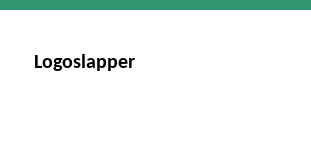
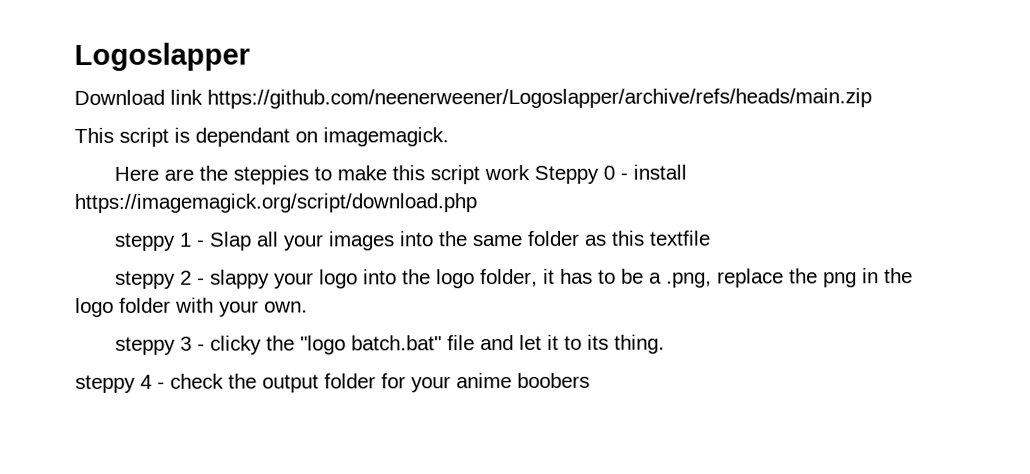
(135, 62) none -> [74,88,872,109] [74,127,449,147] [114,164,688,185] [74,193,477,213] [114,230,712,251] [115,268,914,289] [75,297,308,317] [115,334,666,355] [75,372,590,393] // Download link https://github.com/neenerweener/Logoslapper/archive/refs/heads/main.zip // This script is dependant on imagemagick. // Here are the steppies to make this script work Steppy 0 - install https://imagemagick.org/script/download.php // steppy 1 - Slap all your images into the same folder as this textfile // steppy 2 - slappy your logo into the logo folder, it has to be a .png, replace the png in the logo folder with your own. // steppy 3 - clicky the "logo batch.bat" file and let it to its thing. // steppy 4 - check the output folder for your anime boobers

